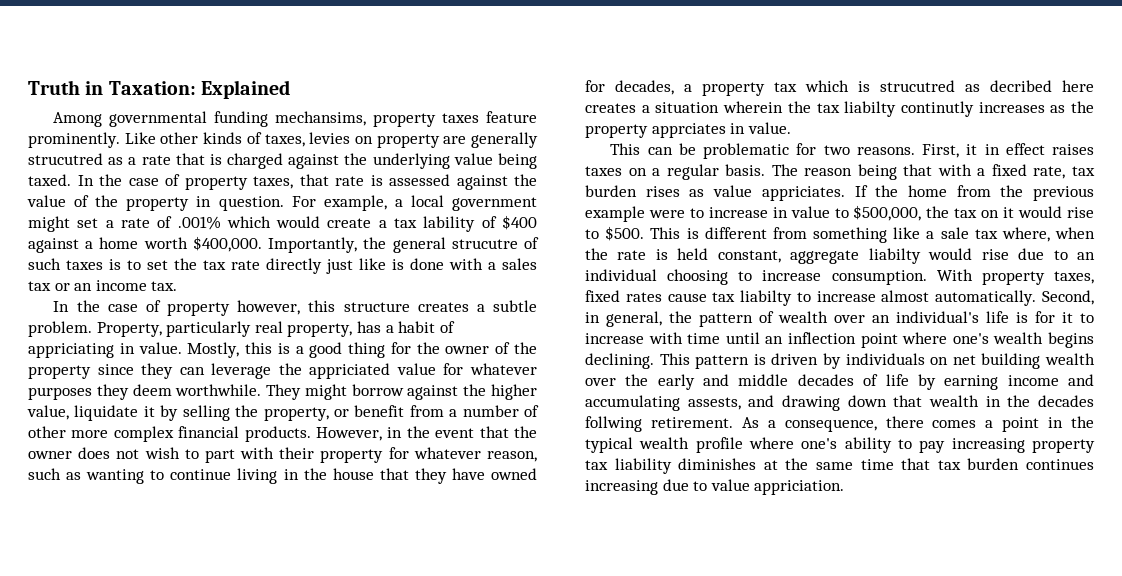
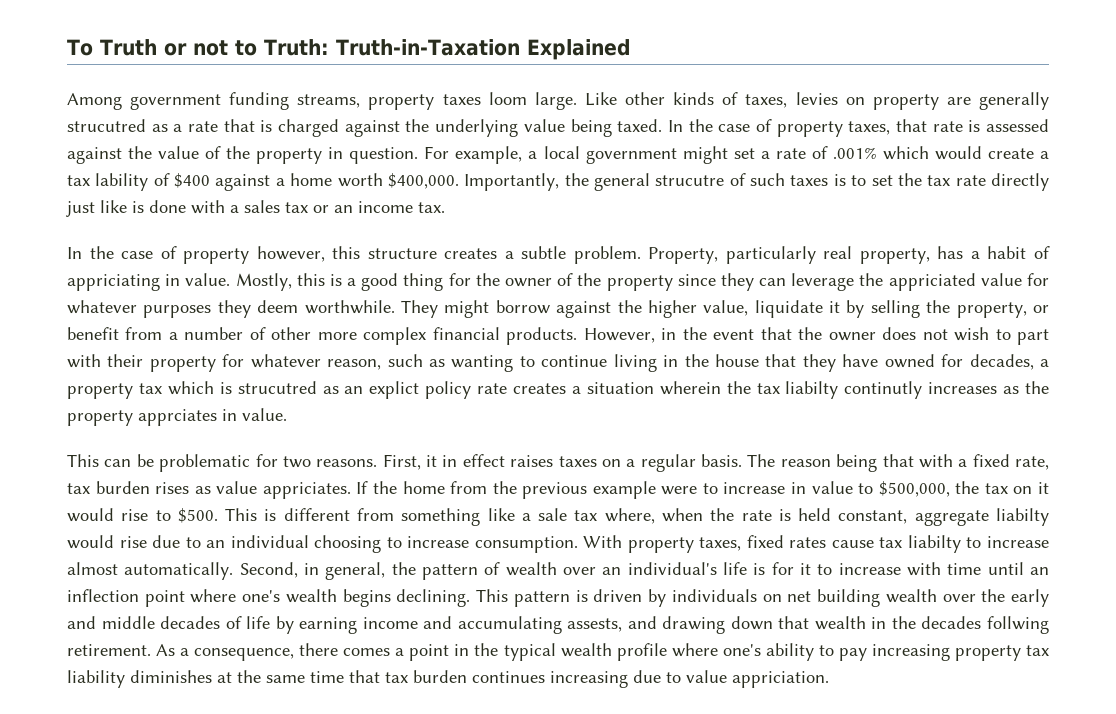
[28,80,290,99] [53,111,537,127] [28,132,120,148] Truth in Taxation: Explained // Among governmental funding mechansims, property taxes feature prominently. -> [67,39,631,60] [67,92,577,110] To Truth or not to Truth: Truth-in-Taxation Explained // Among government funding streams, property taxes loom large.
[990,80,1094,92] decribed here -> [344,381,508,399] an explict policy rate

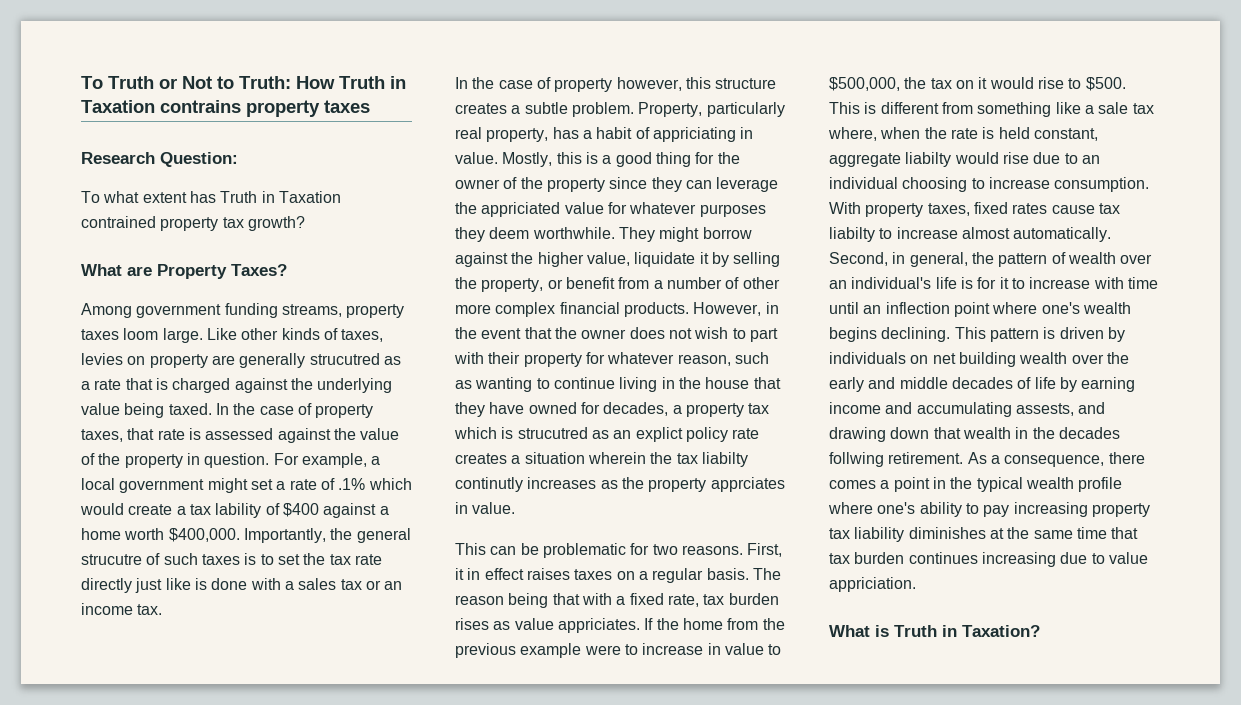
[192,40,228,56] not -> [182,76,212,89] Not
[335,39,631,60] Truth-in-Taxation Explained -> [296,76,406,89] [81,100,370,117] [81,152,238,167] [81,191,341,203] [81,216,305,231] [81,264,287,279] How Truth in Taxation contrains property taxes // Research Question: // To what extent has Truth in Taxation contrained property tax growth? // What are Property Taxes?
[832,147,877,159] .001% -> [338,478,366,490] .1%
(829, 679) none -> [829,625,1040,637] // What is Truth in Taxation?

